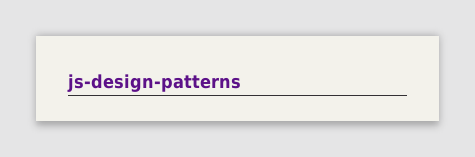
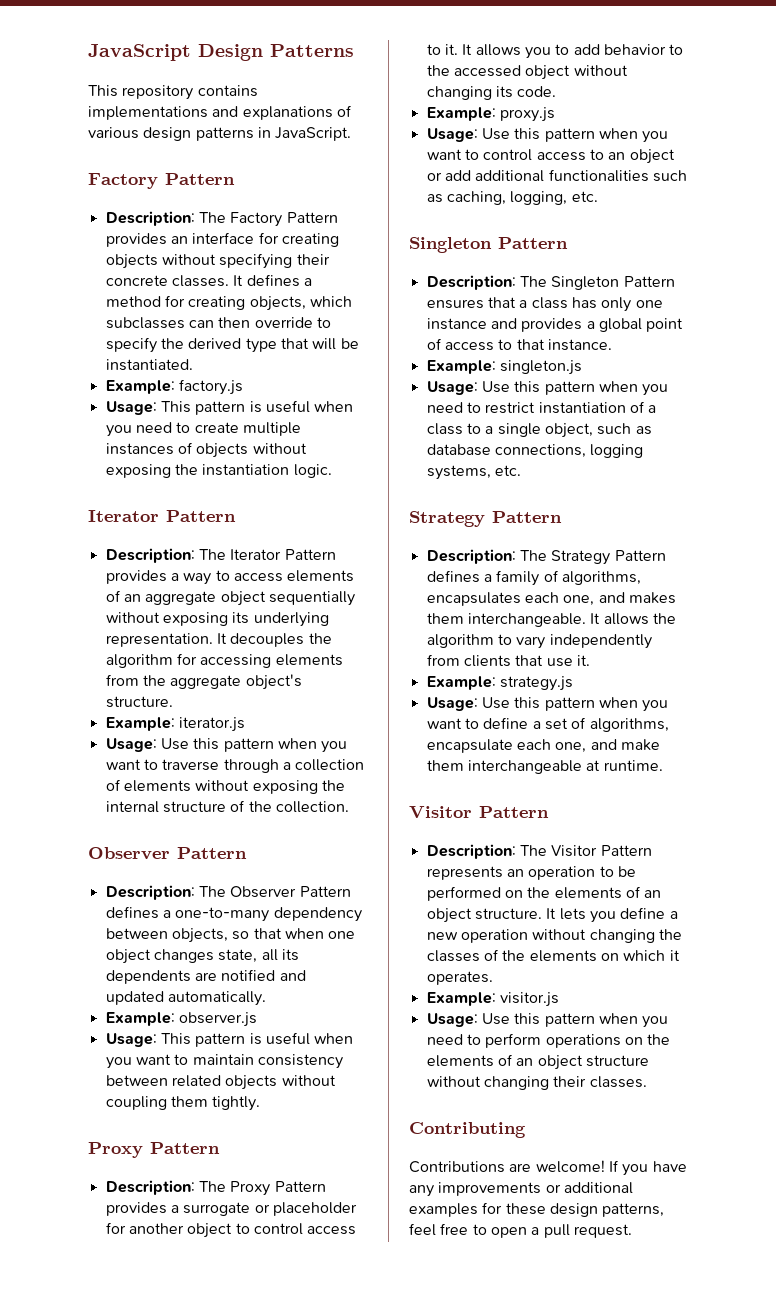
[67,74,241,92] js-design-patterns -> [88,44,354,61] [88,85,258,100] [88,105,352,120] [88,127,352,141] [88,173,235,189] [105,211,338,227] [105,232,339,247] [105,253,330,269] [105,274,312,287] [105,295,352,311] [105,317,331,329] [105,337,359,353] [105,359,193,371] [105,379,243,395] [105,400,354,415] [105,422,301,437] [105,442,307,458] [105,464,332,478] [88,510,236,522] [105,548,336,563] [105,570,355,585] [105,590,355,606] [105,612,329,627] [105,633,332,647] [105,653,343,668] [105,674,302,690] [105,696,173,708] [105,717,245,732] [105,738,348,753] [105,759,365,773] [105,779,345,794] [105,800,349,813] [88,847,247,860] [105,885,351,900] [105,906,362,922] [105,928,356,943] [105,949,299,964] [105,969,306,984] [105,991,266,1006] [105,1012,257,1027] [105,1032,354,1047] [105,1054,343,1069] [105,1075,336,1090] [105,1096,261,1111] [88,1142,220,1158] [105,1180,326,1196] [105,1202,357,1216] [105,1222,357,1238] [426,44,684,59] [426,65,628,80] [426,86,557,100] [426,107,555,122] [426,128,669,143] [426,149,675,164] [426,169,687,182] [426,191,598,205] [409,237,568,253] [426,275,675,290] [426,297,663,312] [426,318,684,332] [426,338,612,351] [426,360,582,375] [426,381,669,396] [426,401,657,414] [426,423,652,438] [426,444,644,458] [426,465,521,480] [409,511,562,527] [426,549,666,565] [426,570,641,586] [426,592,676,606] [426,613,676,627] [426,634,652,649] [426,654,590,667] [426,676,573,691] [426,697,669,712] [426,717,669,732] [426,739,660,753] [426,760,663,774] [409,806,549,818] [426,844,652,859] [426,866,636,880] [426,886,662,901] [426,907,678,923] [426,929,682,943] [426,949,680,962] [426,971,493,985] [426,992,559,1007] [426,1013,669,1028] [426,1033,671,1048] [426,1054,649,1070] [426,1076,647,1090] [409,1122,526,1138] [409,1160,687,1176] [409,1182,633,1197] [409,1202,665,1217] [409,1223,632,1238] JavaScript Design Patterns // This repository contains implementations and explanations of various design patterns in JavaScript. // Factory Pattern // Description: The Factory Pattern provides an interface for creating objects without specifying their concrete classes. It defines a method for creating objects, which subclasses can then override to specify the derived type that will be instantiated. // Example: factory.js // Usage: This pattern is useful when you need to create multiple instances of objects without exposing the instantiation logic. // Iterator Pattern // Description: The Iterator Pattern provides a way to access elements of an aggregate object sequentially without exposing its underlying representation. It decouples the algorithm for accessing elements from the aggregate object's structure. // Example: iterator.js // Usage: Use this pattern when you want to traverse through a collection of elements without exposing the internal structure of the collection. // Observer Pattern // Description: The Observer Pattern defines a one-to-many dependency between objects, so that when one object changes state, all its dependents are notified and updated automatically. // Example: observer.js // Usage: This pattern is useful when you want to maintain consistency between related objects without coupling them tightly. // Proxy Pattern // Description: The Proxy Pattern provides a surrogate or placeholder for another object to control access to it. It allows you to add behavior to the accessed object without changing its code. // Example: proxy.js // Usage: Use this pattern when you want to control access to an object or add additional functionalities such as caching, logging, etc. // Singleton Pattern // Description: The Singleton Pattern ensures that a class has only one instance and provides a global point of access to that instance. // Example: singleton.js // Usage: Use this pattern when you need to restrict instantiation of a class to a single object, such as database connections, logging systems, etc. // Strategy Pattern // Description: The Strategy Pattern defines a family of algorithms, encapsulates each one, and makes them interchangeable. It allows the algorithm to vary independently from clients that use it. // Example: strategy.js // Usage: Use this pattern when you want to define a set of algorithms, encapsulate each one, and make them interchangeable at runtime. // Visitor Pattern // Description: The Visitor Pattern represents an operation to be performed on the elements of an object structure. It lets you define a new operation without changing the classes of the elements on which it operates. // Example: visitor.js // Usage: Use this pattern when you need to perform operations on the elements of an object structure without changing their classes. // Contributing // Contributions are welcome! If you have any improvements or additional examples for these design patterns, feel free to open a pull request.

